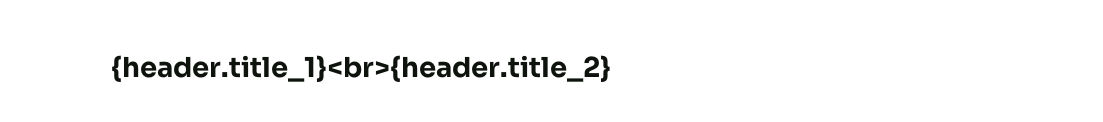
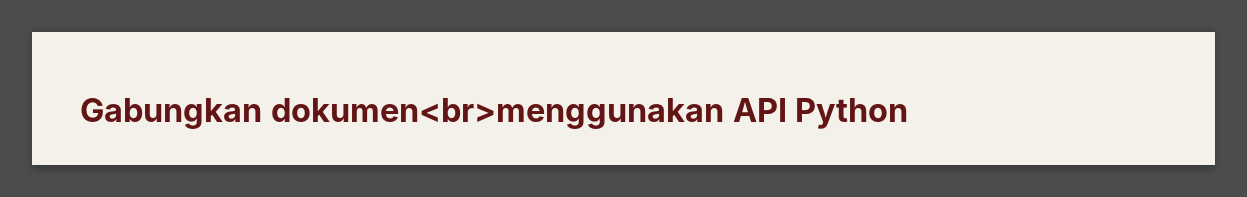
[111,55,611,83] {header.title_1}<br>{header.title_2} -> [80,98,909,129] Gabungkan dokumen<br>menggunakan API Python

